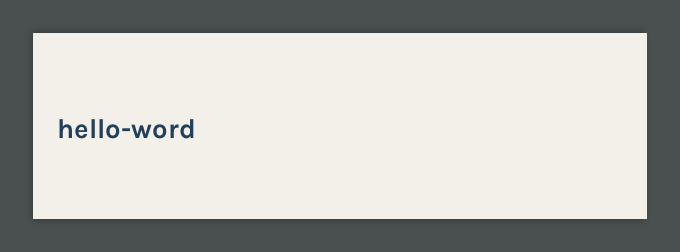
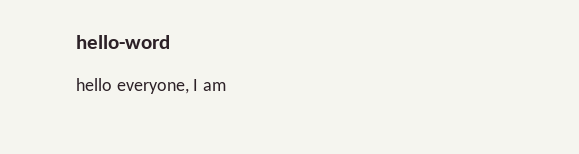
(196, 129) none -> [76,78,227,94] // hello everyone, I am

